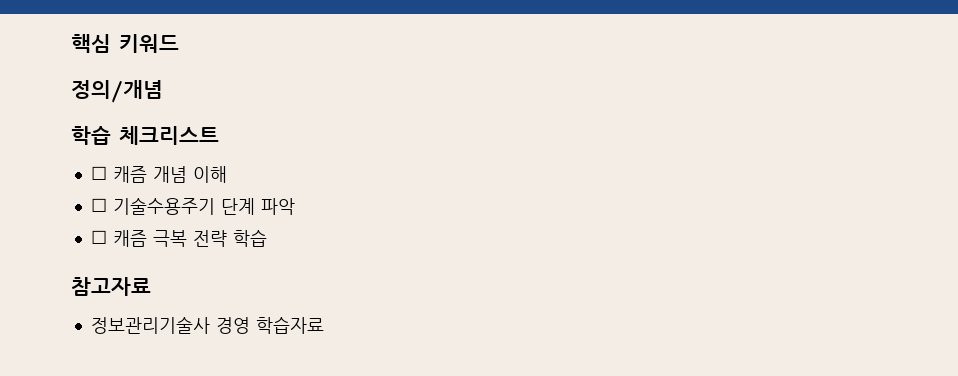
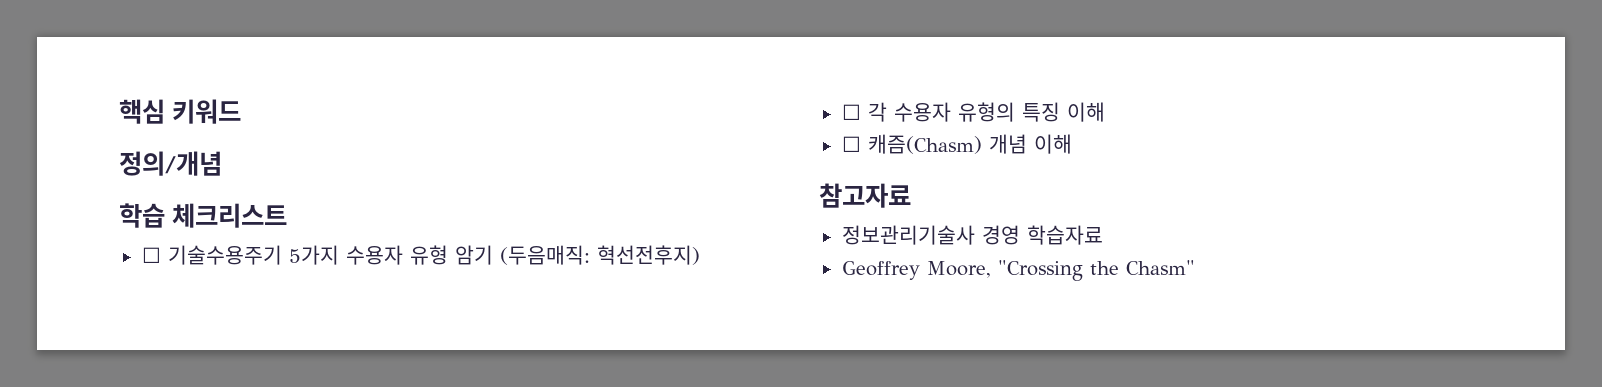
[112,166,227,183] [90,197,295,215] [90,229,267,247] 캐즘 개념 이해 // ☐ 기술수용주기 단계 파악 // ☐ 캐즘 극복 전략 학습 -> [167,245,700,265] [841,102,1105,122] [841,134,1072,154] 기술수용주기 5가지 수용자 유형 암기 (두음매직: 혁선전후지) // ☐ 각 수용자 유형의 특징 이해 // ☐ 캐즘(Chasm) 개념 이해
(324, 325) none -> [841,260,1195,281] // Geoffrey Moore, "Crossing the Chasm"

